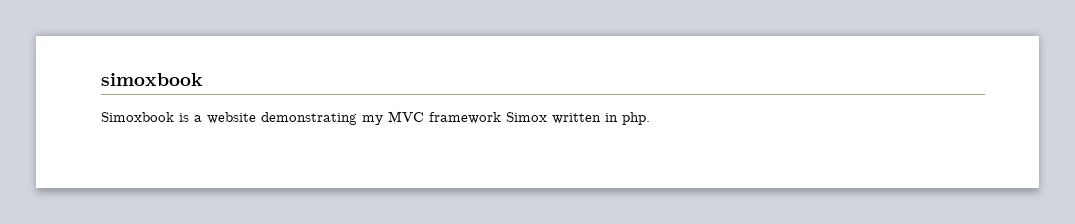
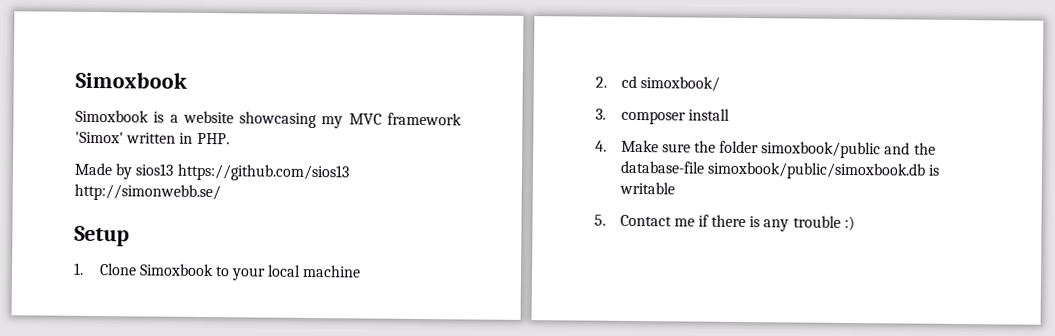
[101,73,203,86] simoxbook -> [75,71,188,89] Simoxbook
[261,112,357,125] demonstrating -> [239,111,318,129] showcasing
[506,112,547,122] Simox -> [75,131,124,144] 'Simox'
[622,112,650,125] php. -> [196,132,230,145] [74,162,350,182] [74,183,221,202] [74,225,130,247] [73,262,362,281] [595,75,720,92] [595,108,730,125] [595,139,936,159] [619,160,940,180] [618,181,675,195] [594,214,855,232] PHP. // Made by sios13 https://github.com/sios13 http://simonwebb.se/ // Setup // 1. Clone Simoxbook to your local machine // 2. cd simoxbook/ // 3. composer install // 4. Make sure the folder simoxbook/public and the database-file simoxbook/public/simoxbook.db is writable // 5. Contact me if there is any trouble :)

